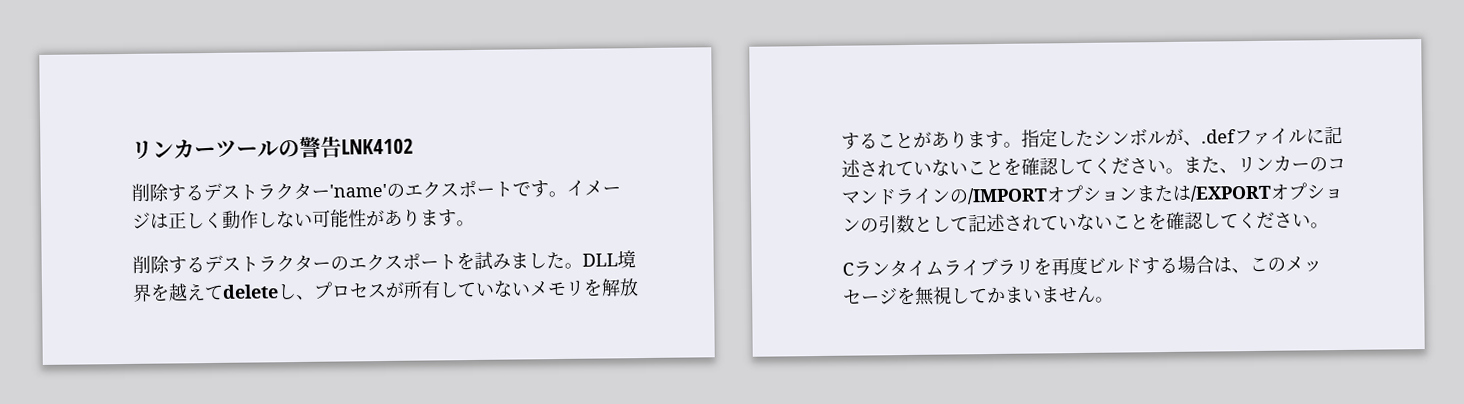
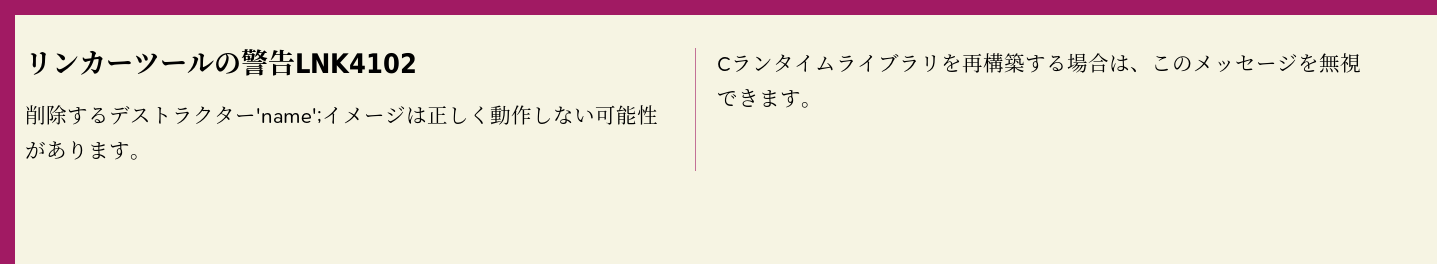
[329,180,567,199] 'name'のエクスポートです。 -> [256,108,322,124] 'name';
[132,250,636,274] [132,278,639,302] [841,125,1343,150] [841,155,1346,178] [841,182,1343,206] [842,211,1329,234] // 削除するデストラクターのエクスポートを試みました。DLL境界を越えてdeleteし、プロセスが所有していないメモリを解放することがあります。指定したシンボルが、.defファイルに記述されていないことを確認してください。また、リンカーのコマンドラインの/IMPORTオプションまたは/EXPORTオプションの引数として記述されていないことを確認してください。 -> (151, 157) none
[1069,256,1142,276] 度ビルド -> [983,53,1025,73] 構築
[950,285,1096,304] してかまいません -> [717,89,801,108] できます

